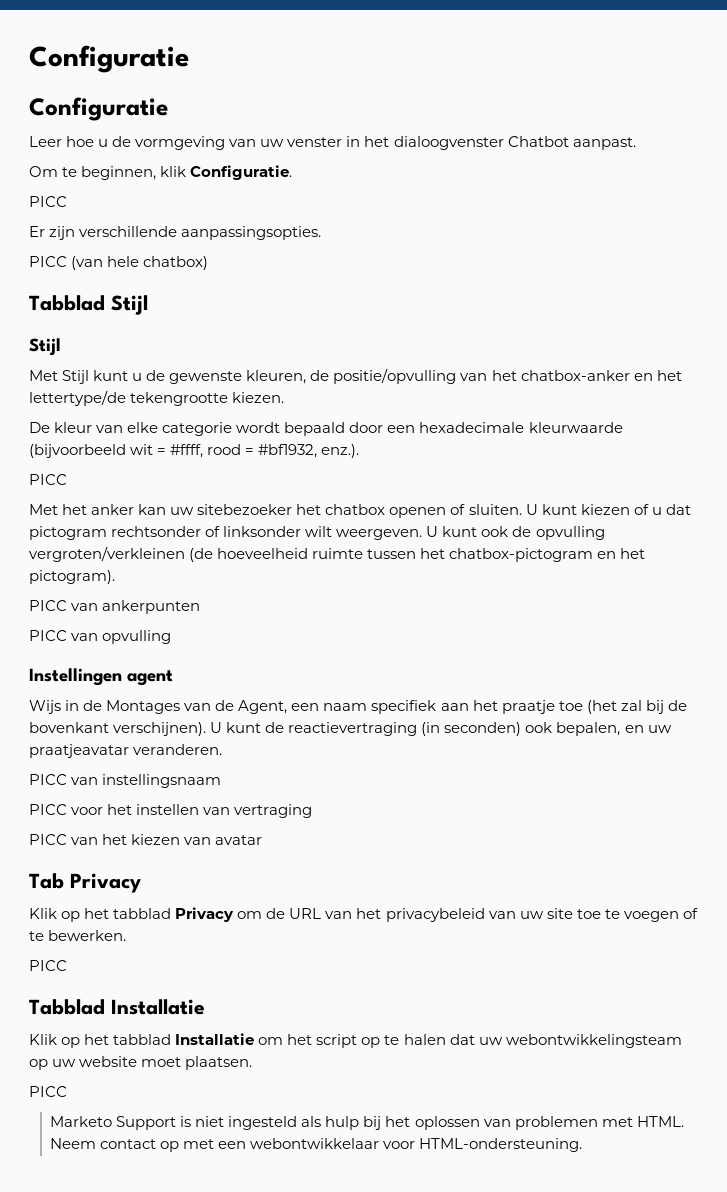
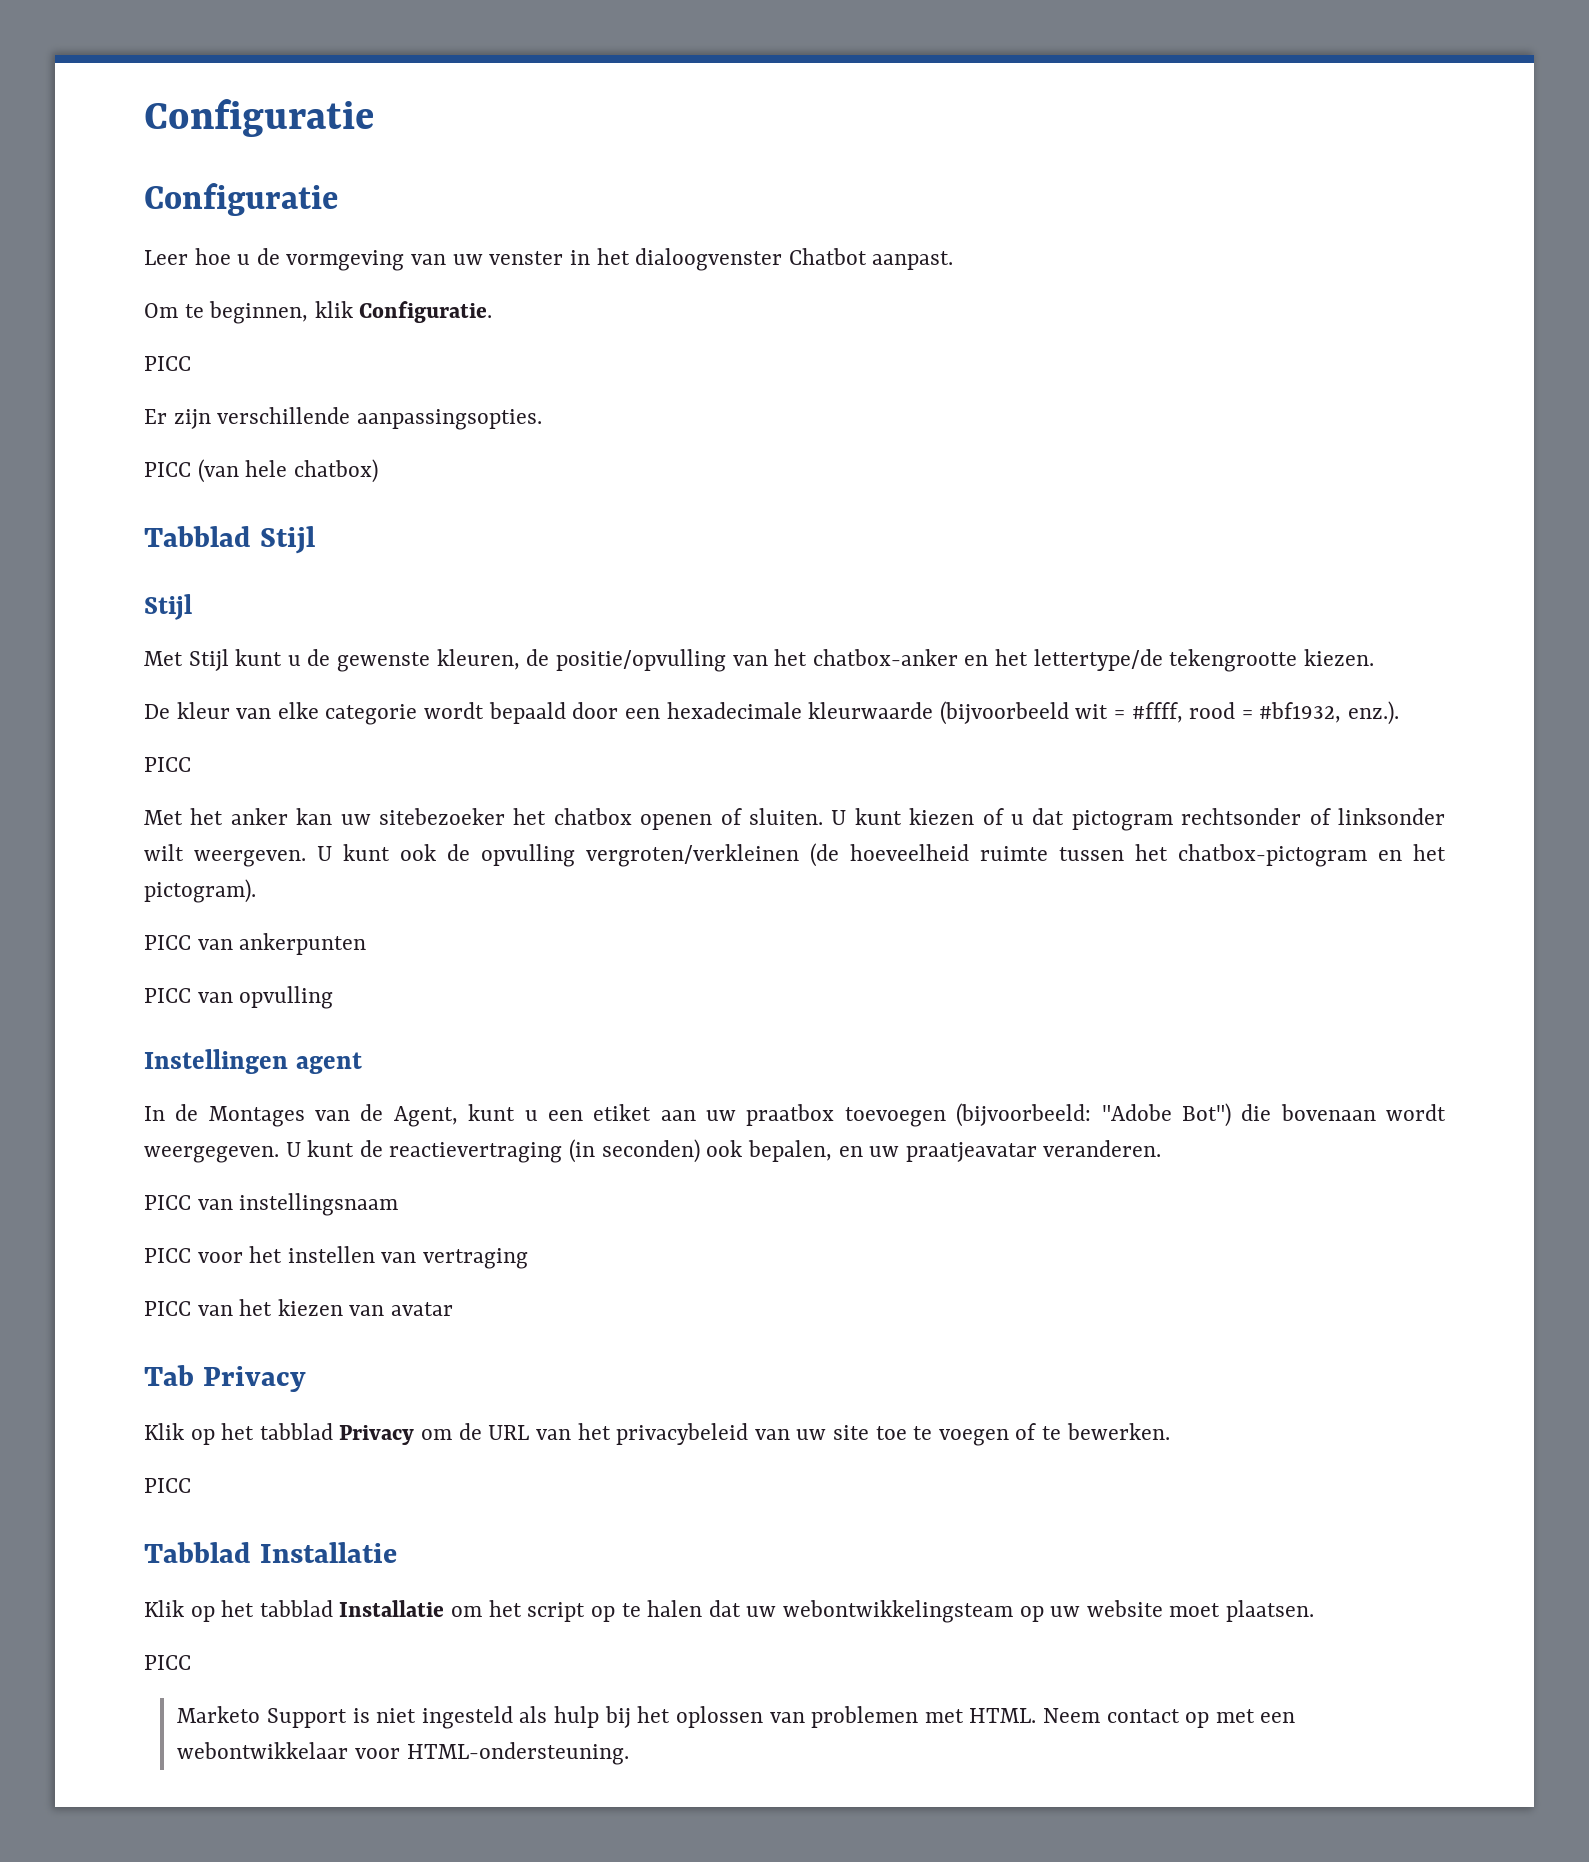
[29,700,80,714] Wijs in -> [144,1106,165,1121] In
[291,700,687,714] [29,722,207,736] een naam specifiek aan het praatje toe (het zal bij de bovenkant verschijnen). -> [468,1103,1447,1127] [144,1146,279,1163] kunt u een etiket aan uw praatbox toevoegen (bijvoorbeeld: "Adobe Bot") die bovenaan wordt weergegeven.

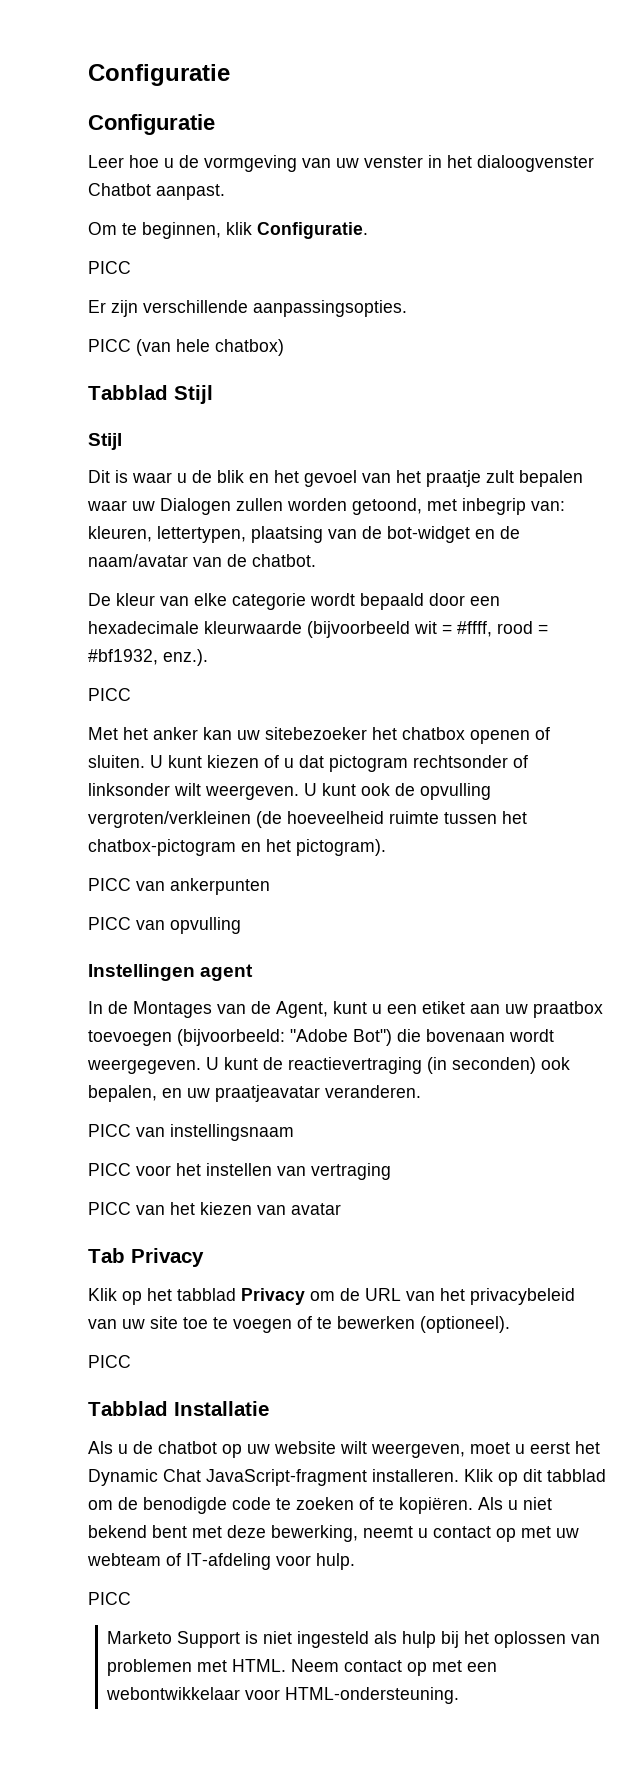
[144,649,1374,672] Met Stijl kunt u de gewenste kleuren, de positie/opvulling van het chatbox-anker en het lettertype/de tekengrootte kiezen. -> [88,470,583,487] [87,498,565,515] [88,526,520,543] [88,554,316,567] Dit is waar u de blik en het gevoel van het praatje zult bepalen waar uw Dialogen zullen worden getoond, met inbegrip van: kleuren, lettertypen, plaatsing van de bot-widget en de naam/avatar van de chatbot.
[1066,1423,1170,1440] bewerken. -> [337,1316,510,1333] bewerken (optioneel).
[144,1600,1315,1623] Klik op het tabblad Installatie om het script op te halen dat uw webontwikkelingsteam op uw website moet plaatsen. -> [88,1441,600,1458] [88,1469,606,1486] [88,1497,552,1514] [88,1525,579,1542] [87,1553,355,1570] Als u de chatbot op uw website wilt weergeven, moet u eerst het Dynamic Chat JavaScript-fragment installeren. Klik op dit tabblad om de benodigde code te zoeken of te kopiëren. Als u niet bekend bent met deze bewerking, neemt u contact op met uw webteam of IT-afdeling voor hulp.

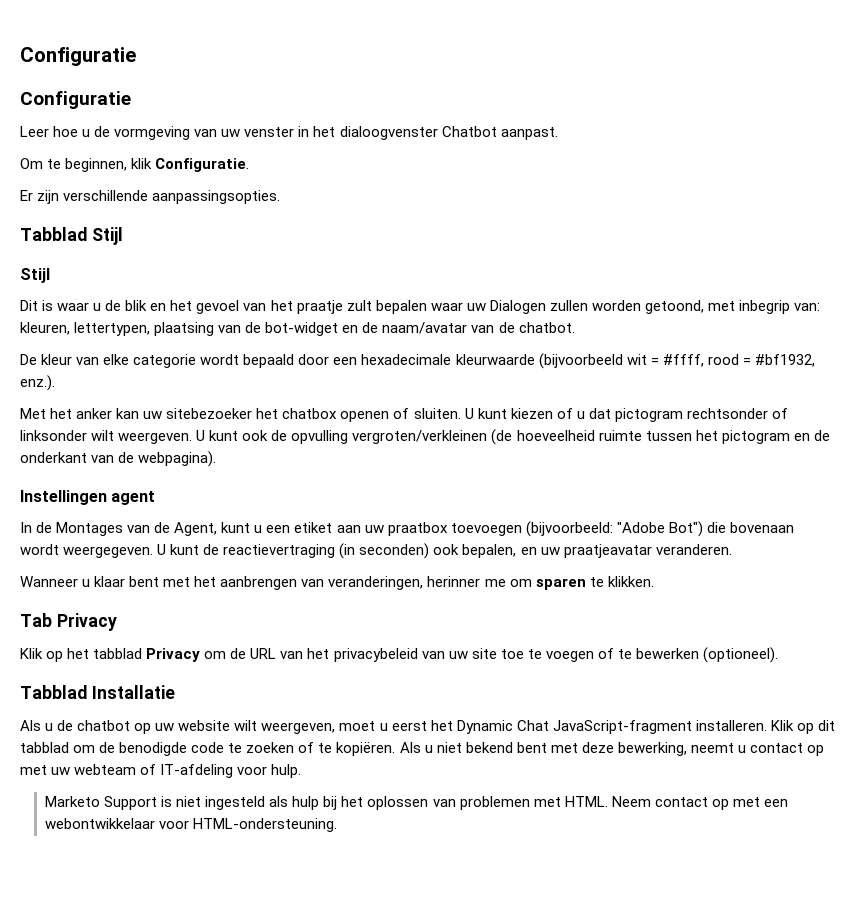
[88,261,131,274] // PICC -> (250, 165) none
[88,339,284,356] // PICC (van hele chatbox) -> (281, 197) none
[88,688,131,701] // PICC -> (55, 383) none
[88,839,386,856] [88,878,270,895] [88,917,241,934] chatbox-pictogram en het pictogram). // PICC van ankerpunten // PICC van opvulling -> [721,430,830,444] [20,451,217,467] pictogram en de onderkant van de webpagina).
[88,1124,294,1141] [88,1163,391,1180] [88,1202,341,1215] PICC van instellingsnaam // PICC voor het instellen van vertraging // PICC van het kiezen van avatar -> [20,576,654,590] Wanneer u klaar bent met het aanbrengen van veranderingen, herinner me om sparen te klikken.
[88,1355,131,1368] // PICC -> (778, 655) none
[88,1592,131,1605] // PICC -> (302, 771) none

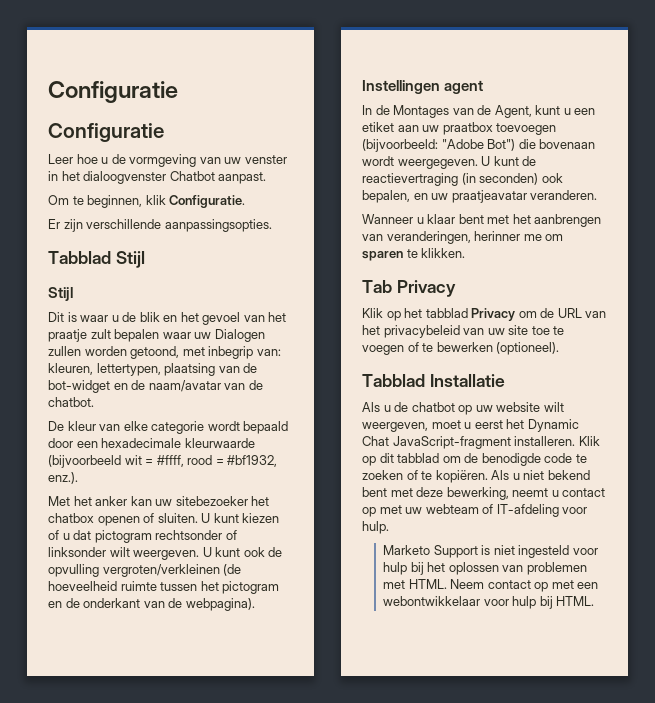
[269,796,289,807] als -> [572,548,598,555] voor
[193,818,338,832] HTML-ondersteuning. -> [512,596,595,609] hulp bij HTML.

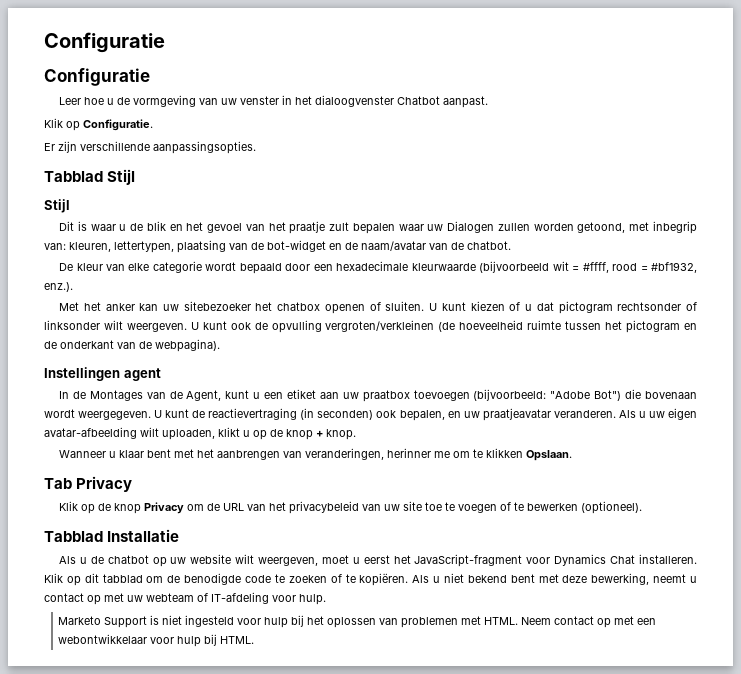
[48,195,166,208] Om te beginnen, klik -> [44,118,80,131] Klik op
(598, 195) none -> [618,408,697,420] [44,427,356,440] Als u uw eigen avatar-afbeelding wilt uploaden, klikt u op de knop + knop.
[362,248,466,261] sparen te klikken. -> [473,448,573,461] te klikken Opslaan.
[404,308,468,318] het tabblad -> [98,503,142,514] de knop
[527,419,579,432] [362,436,511,449] Dynamic Chat JavaScript-fragment -> [414,554,636,567] JavaScript-fragment voor Dynamics Chat

